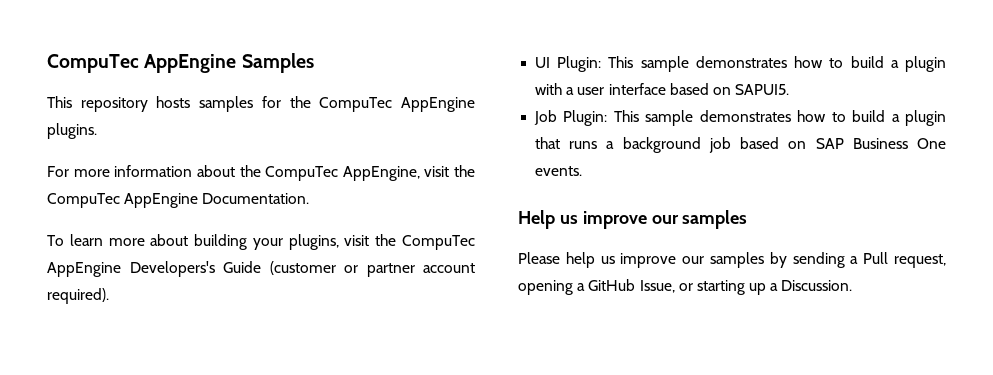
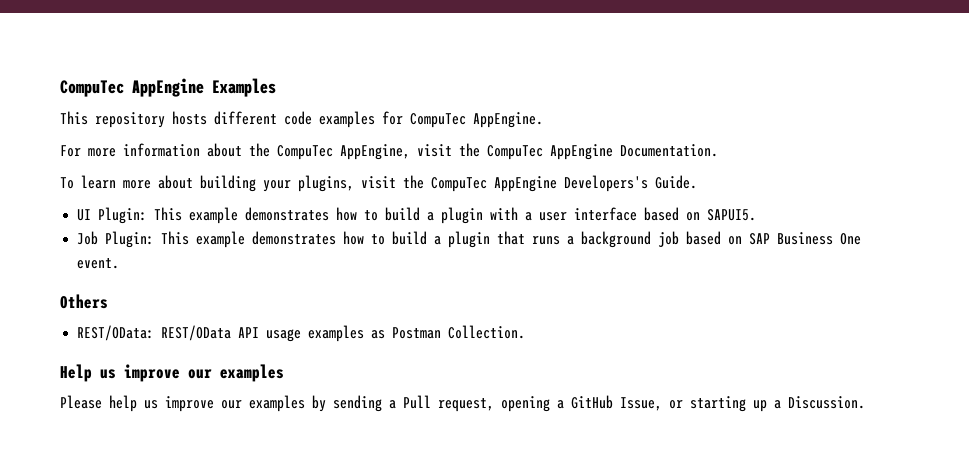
[47,53,314,73] CompuTec AppEngine Samples -> [60,78,276,97] CompuTec AppEngine Examples
[199,96,475,112] [47,123,97,139] samples for the CompuTec AppEngine plugins. -> [214,111,543,128] different code examples for CompuTec AppEngine.
[223,261,475,277] [47,288,109,304] Guide (customer or partner account required). -> [655,175,697,189] Guide.
[640,56,689,72] sample -> [189,207,239,224] example
[645,110,694,126] sample -> [196,231,246,248] example
[535,166,583,176] events. -> [77,258,120,269] [60,294,108,309] [77,325,526,342] event. // Others // REST/OData: REST/OData API usage examples as Postman Collection.
[682,210,748,229] samples -> [220,364,284,382] examples
[710,252,764,268] samples -> [249,395,305,412] examples

